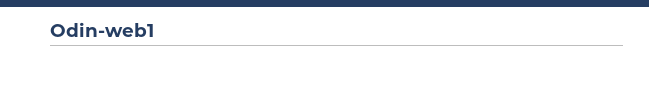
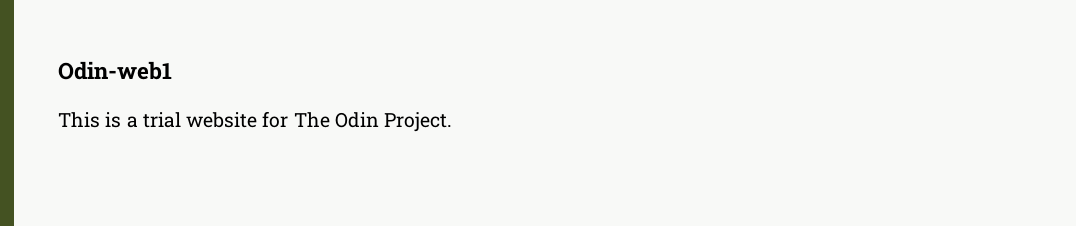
(154, 29) none -> [58,111,453,132] // This is a trial website for The Odin Project.

